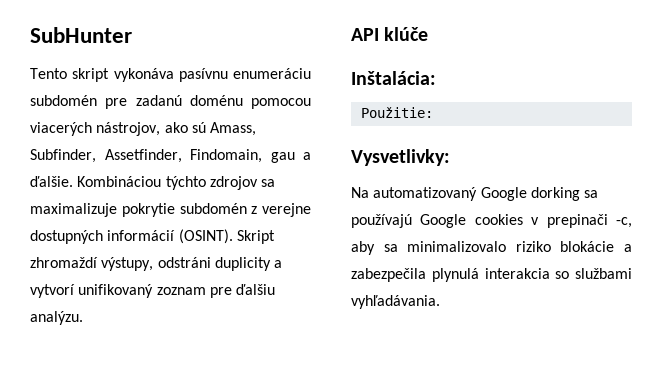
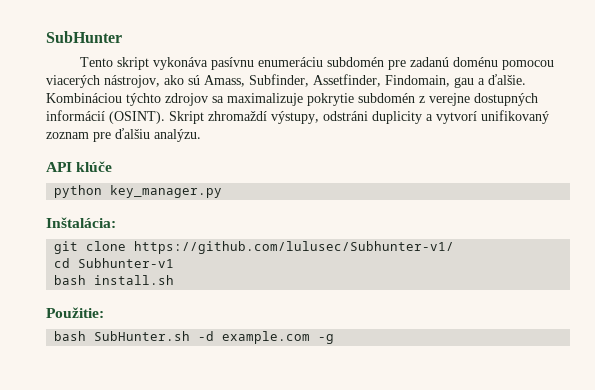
(429, 34) none -> [54,185,223,198] // python key_manager.py
[360,107,433,118] [351,149,450,166] [351,187,599,201] [351,214,632,228] [351,241,632,255] [351,268,632,282] [351,295,440,309] Použitie: // Vysvetlivky: // Na automatizovaný Google dorking sa používajú Google cookies v prepinači -c, aby sa minimalizovalo riziko blokácie a zabezpečila plynulá interakcia so službami vyhľadávania. -> [54,241,455,254] [54,258,175,268] [54,275,175,285] [46,307,104,318] [54,331,335,344] git clone https://github.com/lulusec/Subhunter-v1/ // cd Subhunter-v1 // bash install.sh // Použitie: // bash SubHunter.sh -d example.com -g

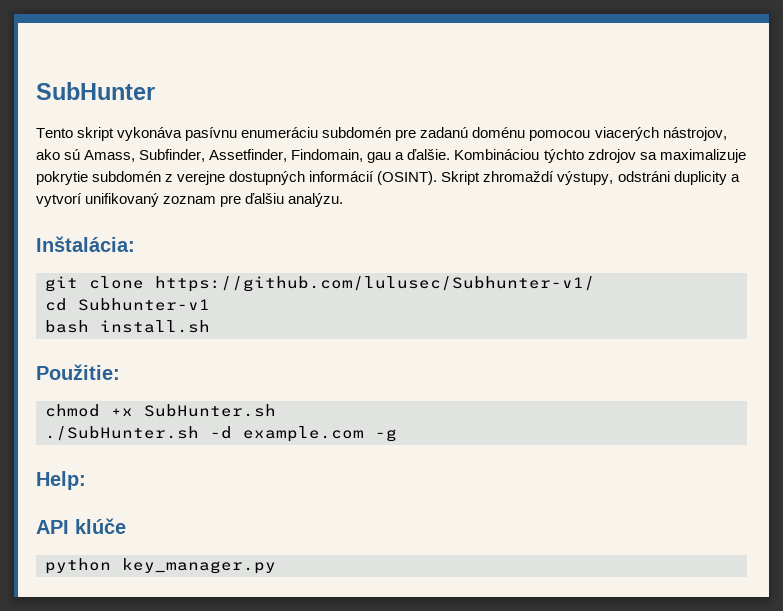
[46,161,113,172] [54,185,223,198] // API klúče // python key_manager.py -> (344, 200) none
[54,331,87,341] bash -> [45,404,133,417] chmod +x
(191, 336) none -> [45,426,199,441] // ./SubHunter.sh
(335, 339) none -> [36,471,86,490] [36,518,126,534] [45,558,276,574] // Help: // API klúče // python key_manager.py

